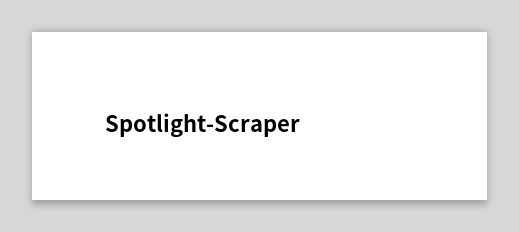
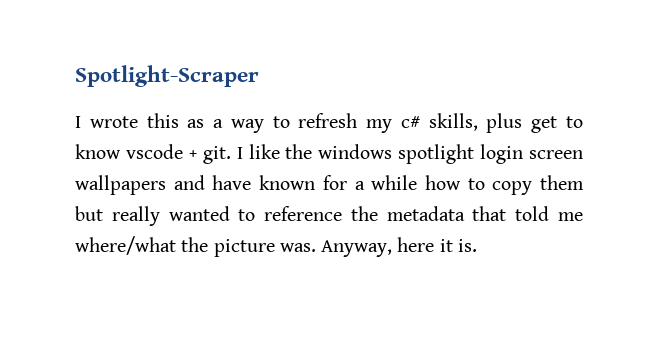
(300, 125) none -> [75,113,583,133] [75,144,583,164] [75,175,584,195] [75,206,583,226] [75,236,477,257] // I wrote this as a way to refresh my c# skills, plus get to know vscode + git. I like the windows spotlight login screen wallpapers and have known for a while how to copy them but really wanted to reference the metadata that told me where/what the picture was. Anyway, here it is.

